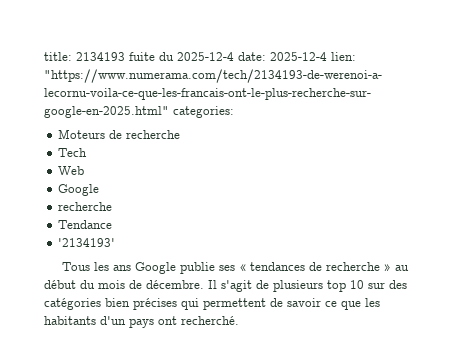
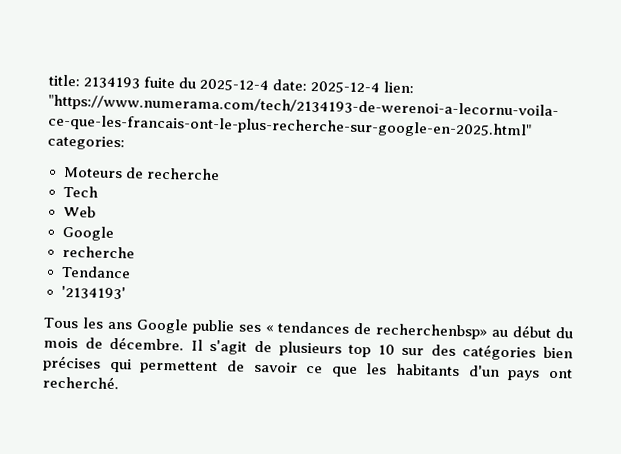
[325,262,391,271] recherche » -> [375,323,489,340] recherchenbsp»

